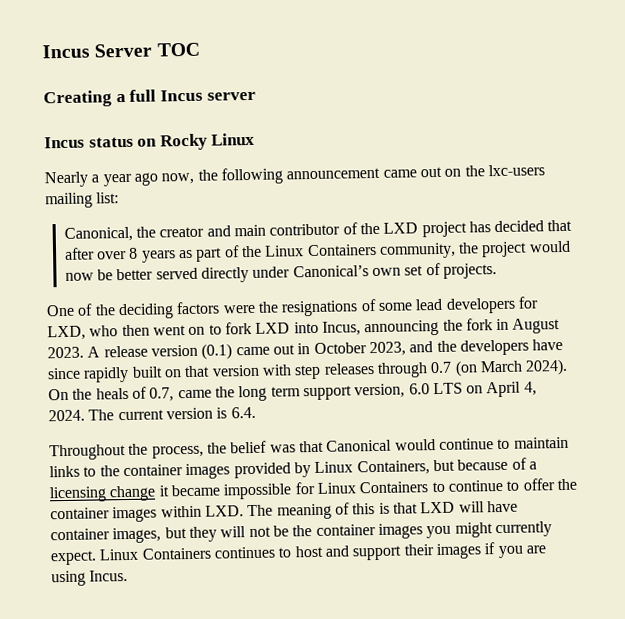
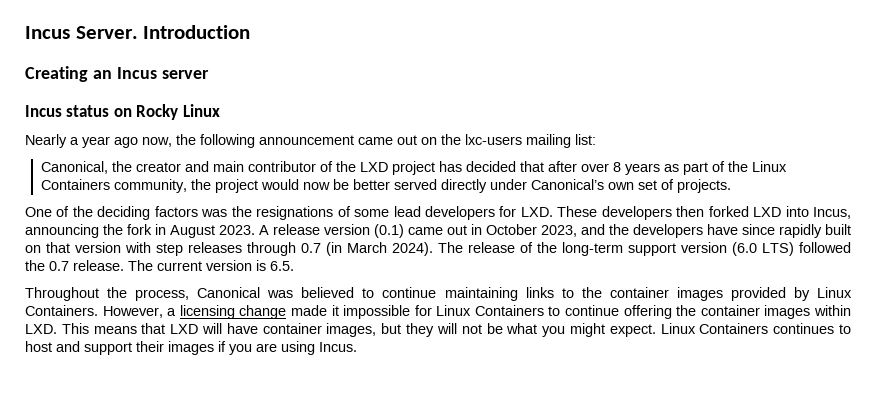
[42,42,200,59] Incus Server TOC -> [25,25,251,39] Incus Server. Introduction
[115,89,157,103] a full -> [92,70,112,79] an
[222,304,256,314] were -> [201,209,228,217] was
[47,321,252,341] LXD, who then went on to fork -> [520,206,749,220] LXD. These developers then forked
[454,360,478,377] (on -> [326,242,342,256] (in
[48,381,537,402] [48,409,85,422] On the heals of 0.7, came the long term support version, 6.0 LTS on April 4, 2024. -> [438,242,851,256] [25,260,124,271] The release of the long-term support version (6.0 LTS) followed the 0.7 release.
[230,406,256,419] 6.4. -> [270,261,294,271] 6.5.
[206,436,569,454] the belief was that Canonical would continue to maintain -> [197,287,518,301] Canonical was believed to continue maintaining
[356,457,527,476] Containers, but because of -> [25,305,163,318] Containers. However,
[158,484,220,497] it became -> [290,305,339,316] made it
[506,478,555,491] to offer -> [623,305,672,319] offering
[247,502,390,520] The meaning of this is -> [61,323,137,334] This means
[292,523,423,539] the container images -> [506,323,538,334] what
[494,521,552,538] currently -> (605, 330) none

